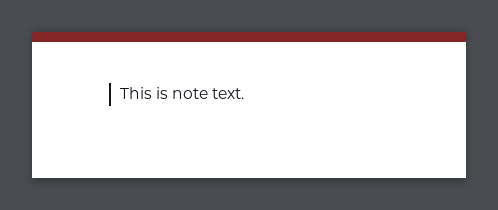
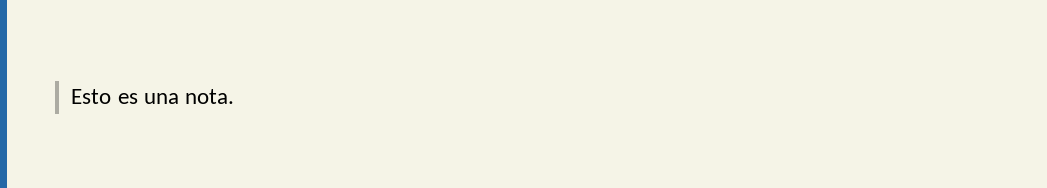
[119,87,245,99] This is note text. -> [71,89,235,104] Esto es una nota.

